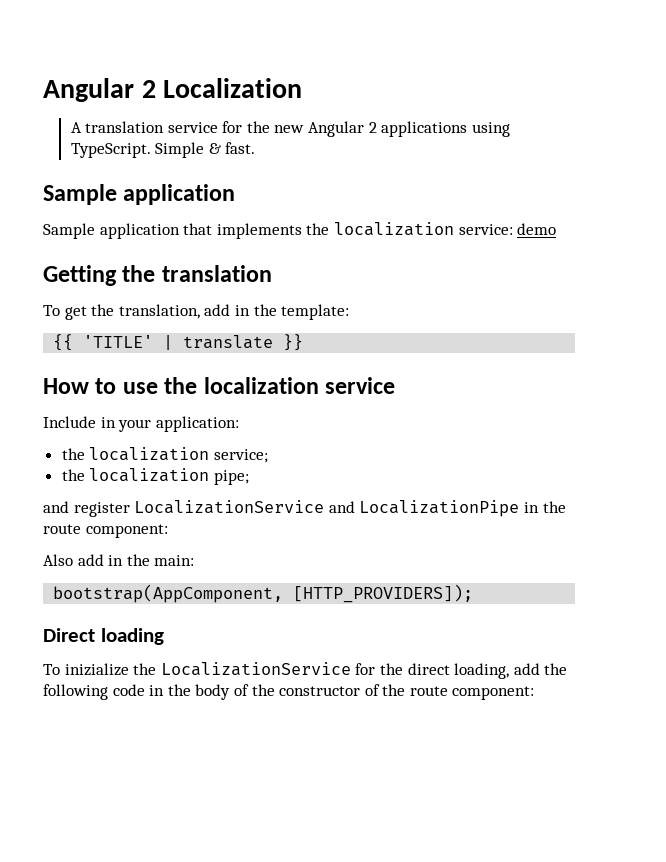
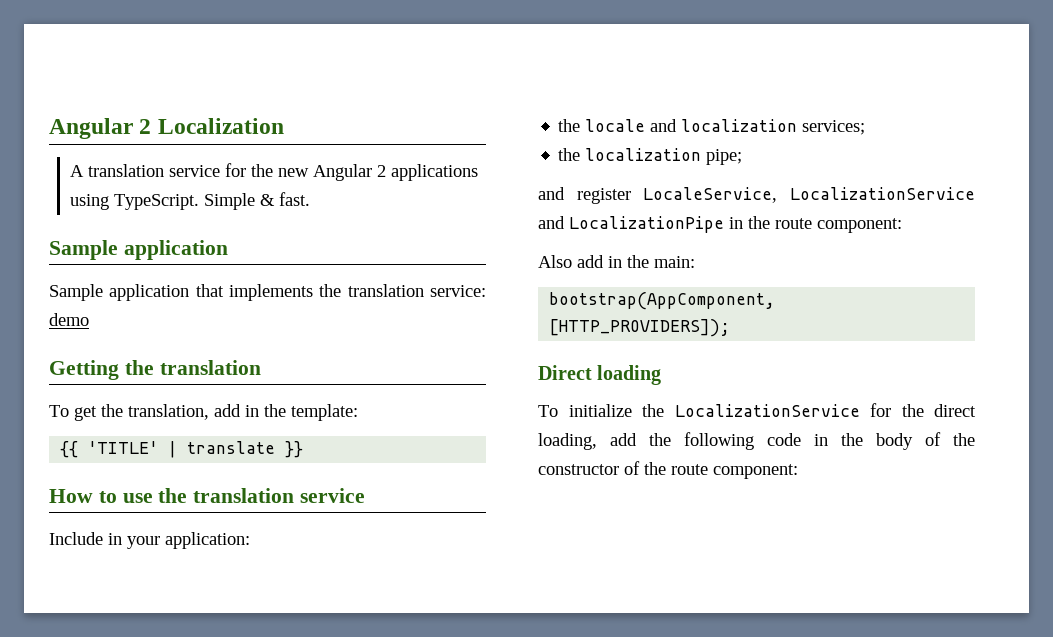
[333,222,454,236] localization -> [347,284,424,297] translation
[203,377,319,394] localization -> [193,488,295,503] translation
[89,447,268,463] localization service; -> [585,119,866,135] locale and localization services;
(130, 509) none -> [643,187,778,203] LocaleService,
[64,663,129,676] inizialize -> [568,404,632,417] initialize

